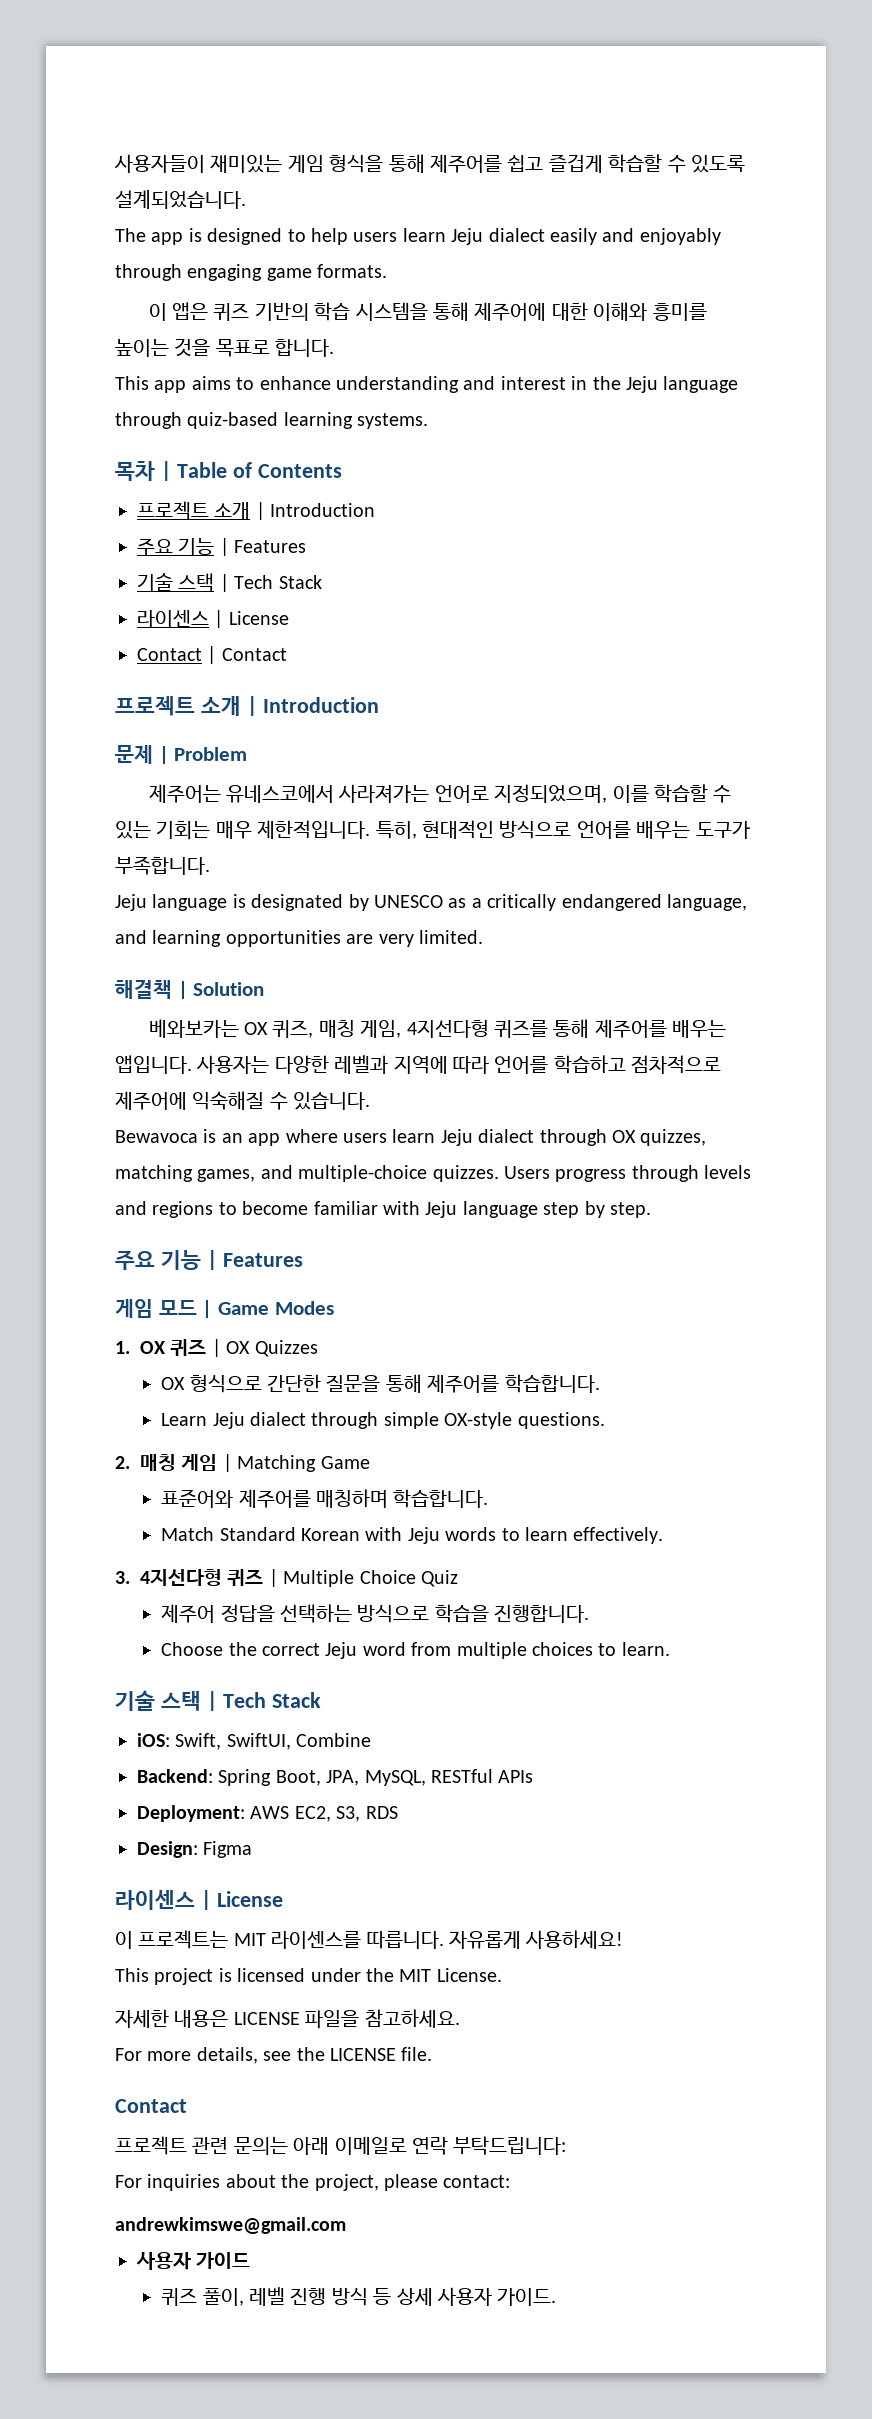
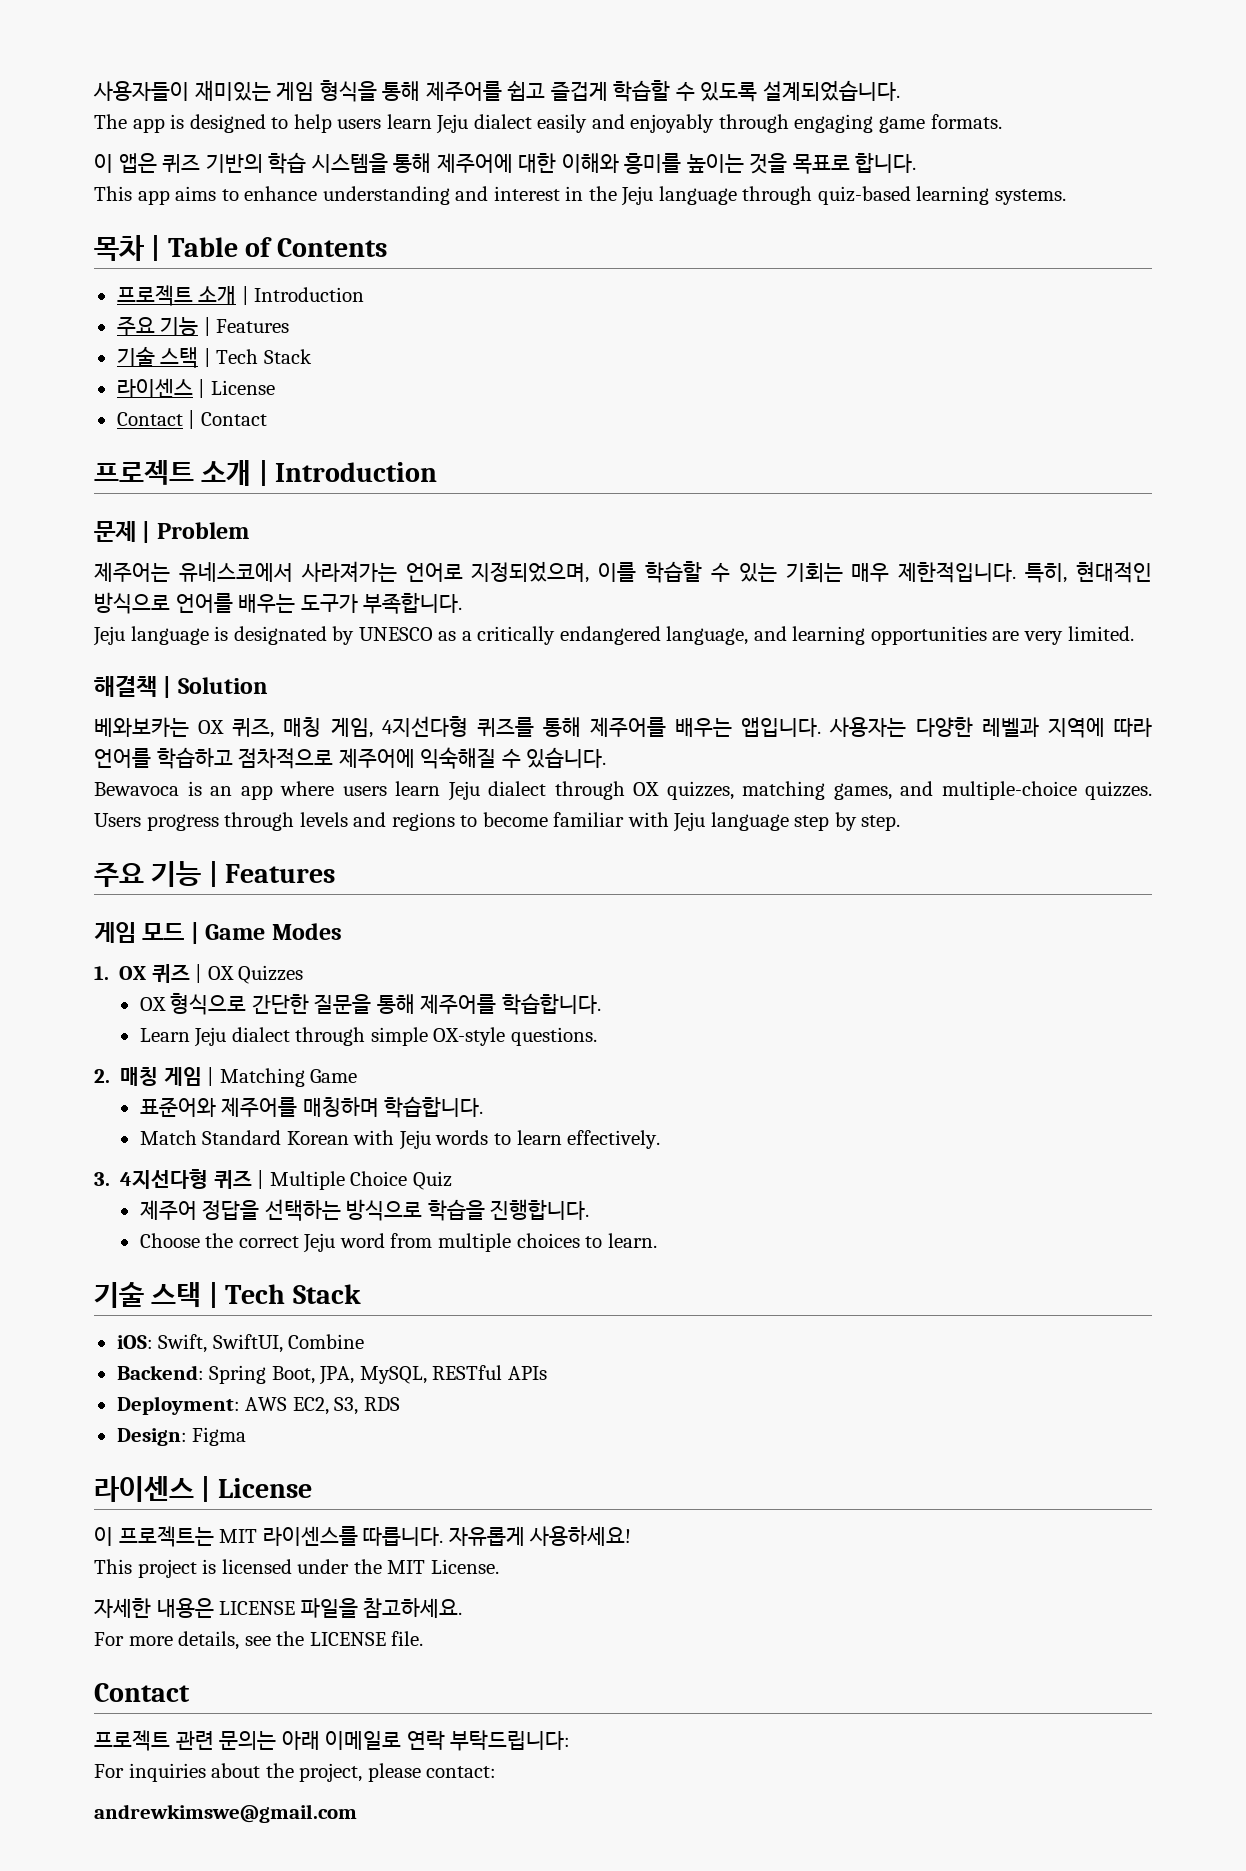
[136,2252,251,2270] [161,2287,557,2306] // 사용자 가이드 // 퀴즈 풀이, 레벨 진행 방식 등 상세 사용자 가이드. -> (357, 1813) none

